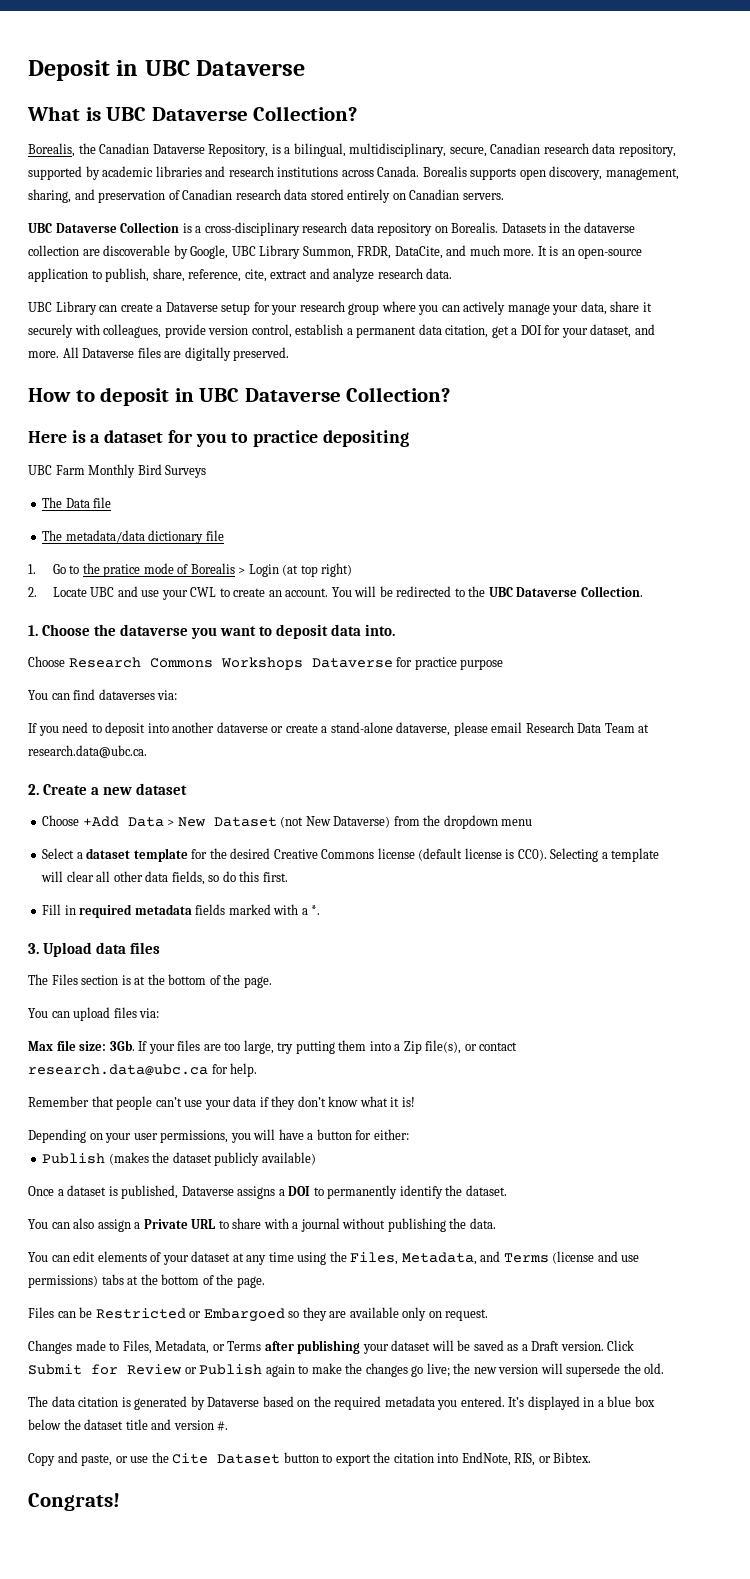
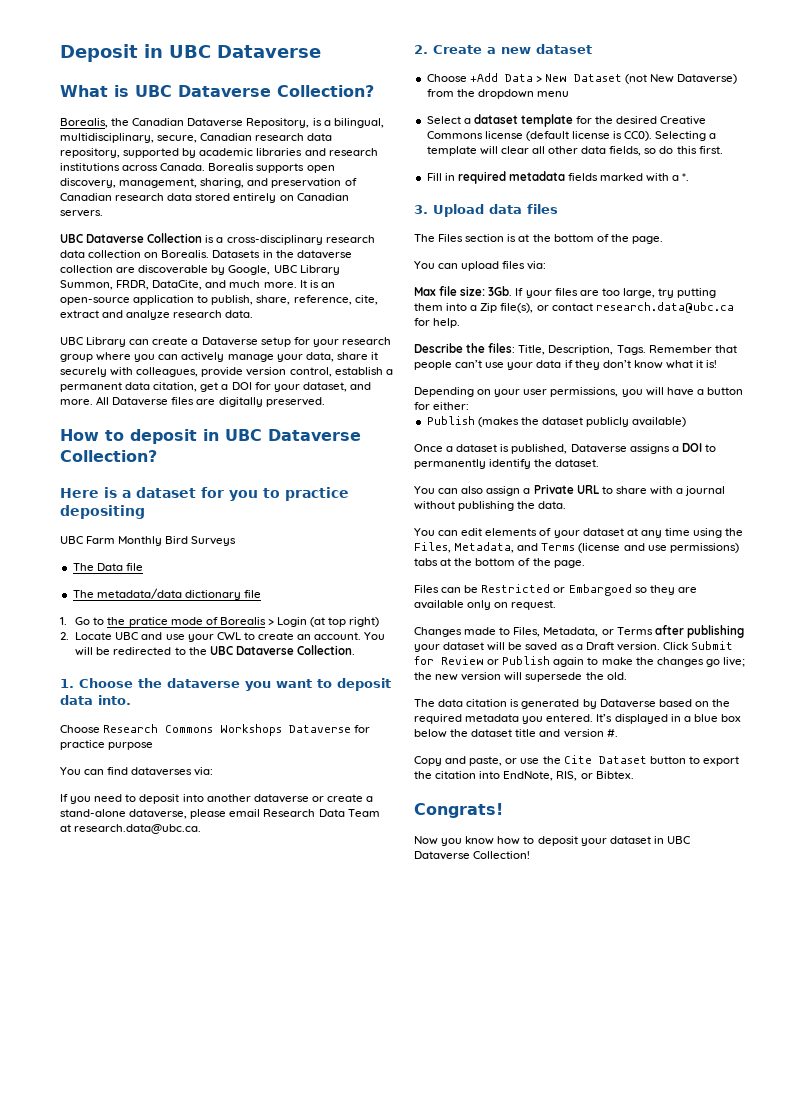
[377,223,433,236] repository -> [88,250,142,258] collection
(258, 1070) none -> [414,343,646,355] Describe the files: Title, Description, Tags.
(120, 1502) none -> [414,836,690,846] [414,851,531,860] // Now you know how to deposit your dataset in UBC Dataverse Collection!

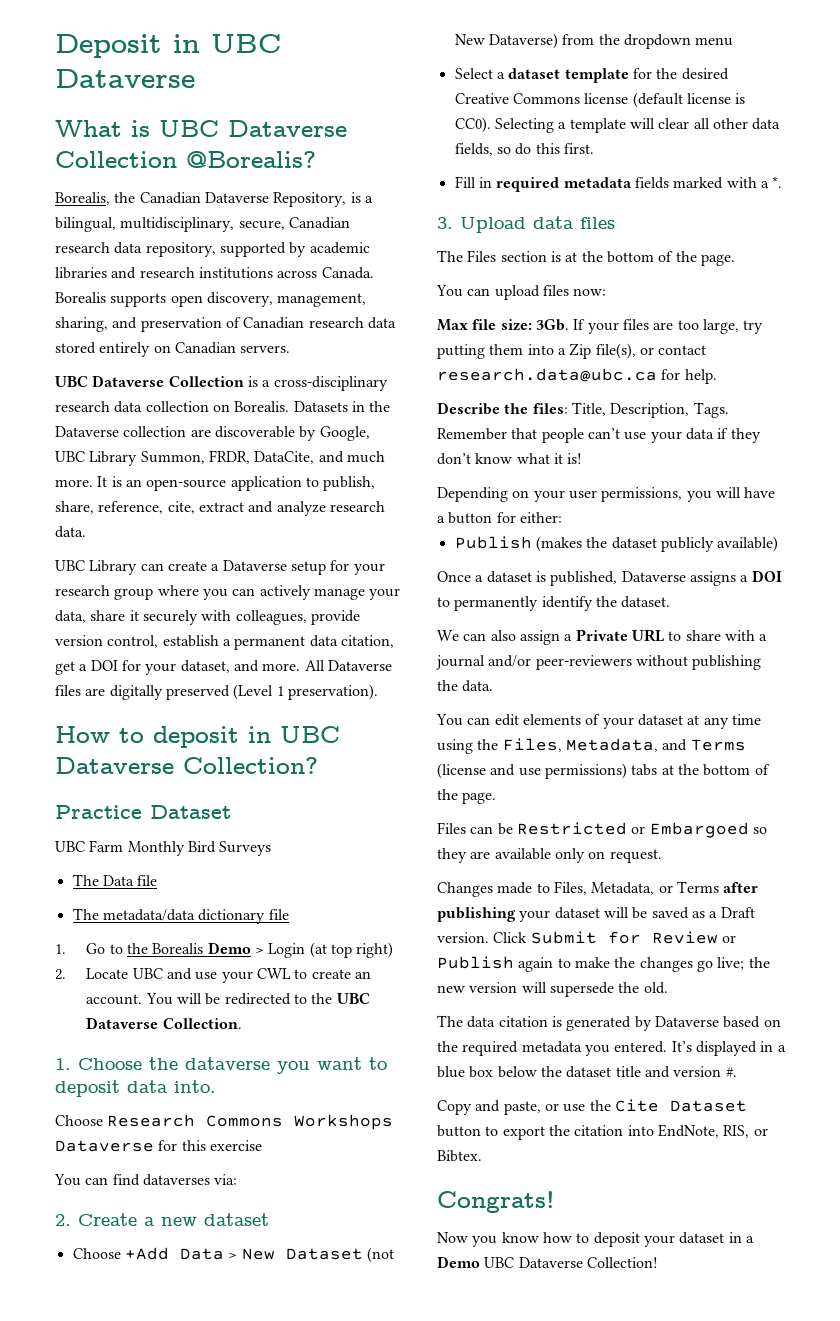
[277,85,374,97] Collection? -> [55,151,316,168] Collection @Borealis?
[296,250,352,259] dataverse -> [55,426,119,437] Dataverse
[265,397,325,407] preserved. -> [165,684,378,700] preserved (Level 1 preservation).
[60,487,349,501] [60,505,145,519] Here is a dataset for you to practice depositing -> [55,805,231,819] Practice Dataset
[128,617,266,627] pratice mode of Borealis -> [152,942,251,954] Borealis Demo
[60,740,154,750] practice purpose -> [181,1140,262,1151] this exercise
[60,794,374,804] [60,809,380,819] [60,824,202,834] // If you need to deposit into another dataverse or create a stand-alone dataverse, please email Research Data Team at research.data@ubc.ca. -> (238, 1179) none
[527,261,547,270] via: -> [573,288,607,296] now:
[414,486,435,494] You -> [437,630,459,641] We
(726, 491) none -> [488,655,632,670] and/or peer-reviewers
(664, 840) none -> [745,1236,754,1243] [437,1256,480,1268] a Demo

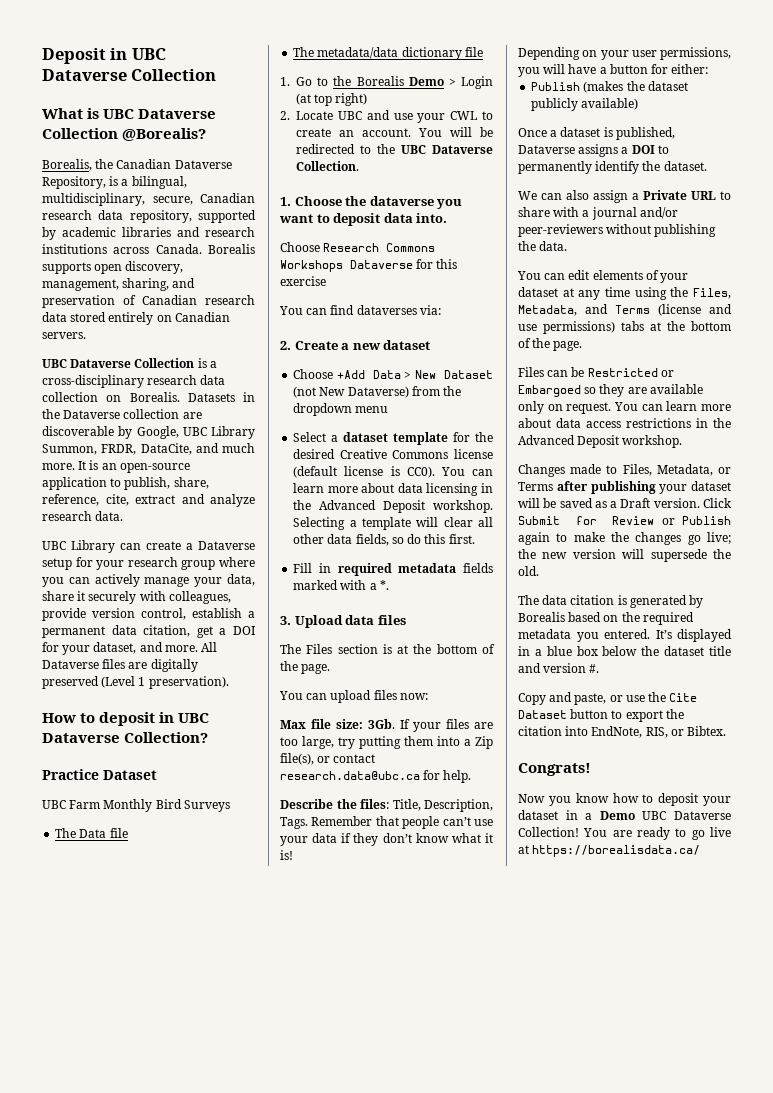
(195, 78) none -> [131,69,217,81] Collection
(491, 125) none -> [440,467,493,476] [293,483,493,496] [293,500,493,513] You can learn more about data licensing in the Advanced Deposit workshop.
(662, 856) none -> [614,401,731,411] [518,418,731,428] [518,435,683,448] You can learn more about data access restrictions in the Advanced Deposit workshop.
[654,1016,719,1027] Dataverse -> [518,612,565,622] Borealis
(658, 1262) none -> [583,827,731,840] [518,845,701,857] You are ready to go live at https://borealisdata.ca/

